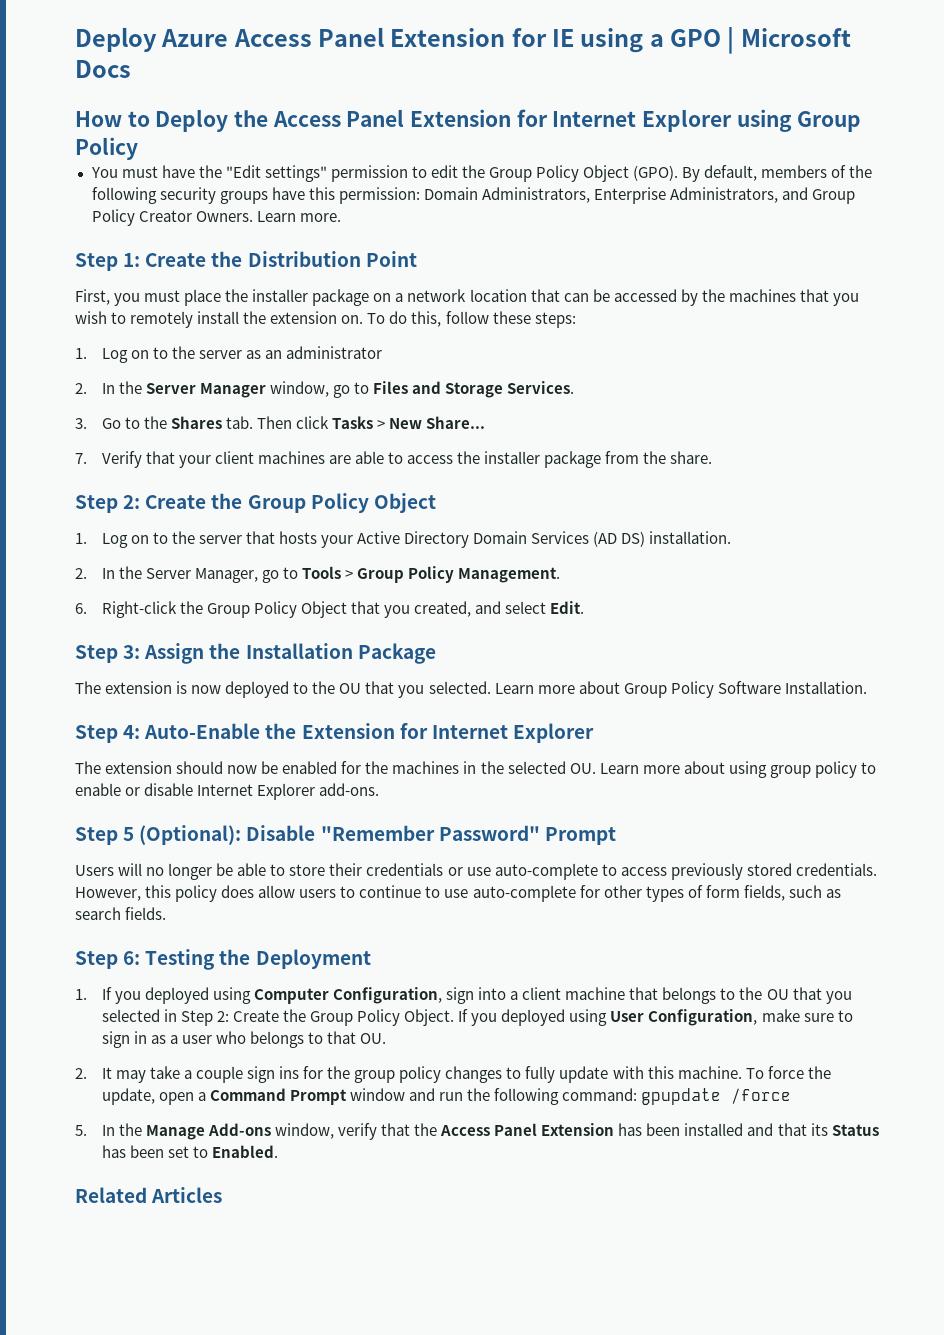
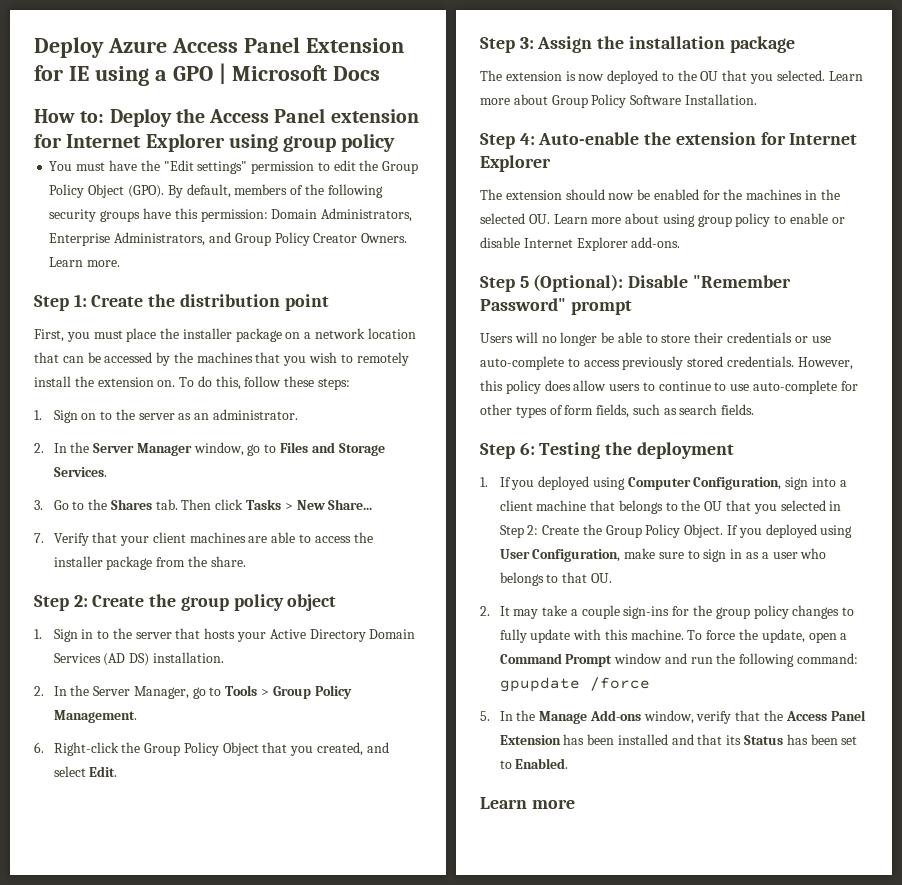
[127,111,150,127] to -> [80,111,105,123] to:
[410,109,512,127] Extension -> [330,109,419,123] extension
[797,111,862,132] [75,137,138,160] Group Policy -> [283,133,396,152] group policy
[247,251,417,267] Distribution Point -> [179,294,329,311] distribution point
[101,348,128,363] Log -> [53,410,78,423] Sign
[286,346,383,359] administrator -> [212,409,298,420] administrator.
[247,493,436,513] [75,533,149,548] Group Policy Object // 1. Log on -> [180,594,337,611] [34,629,94,642] group policy object // 1. Sign in
[245,643,436,664] Installation Package -> [628,36,795,53] installation package
[144,723,395,739] Auto-Enable the Extension -> [538,132,756,145] Auto-enable the extension
[544,827,616,845] Prompt -> [570,300,632,315] prompt
[255,949,371,969] Deployment -> [636,442,734,459] deployment
[247,1066,300,1083] sign ins -> [623,606,670,619] sign-ins
[75,1187,223,1203] Related Articles -> [480,797,575,809] Learn more

